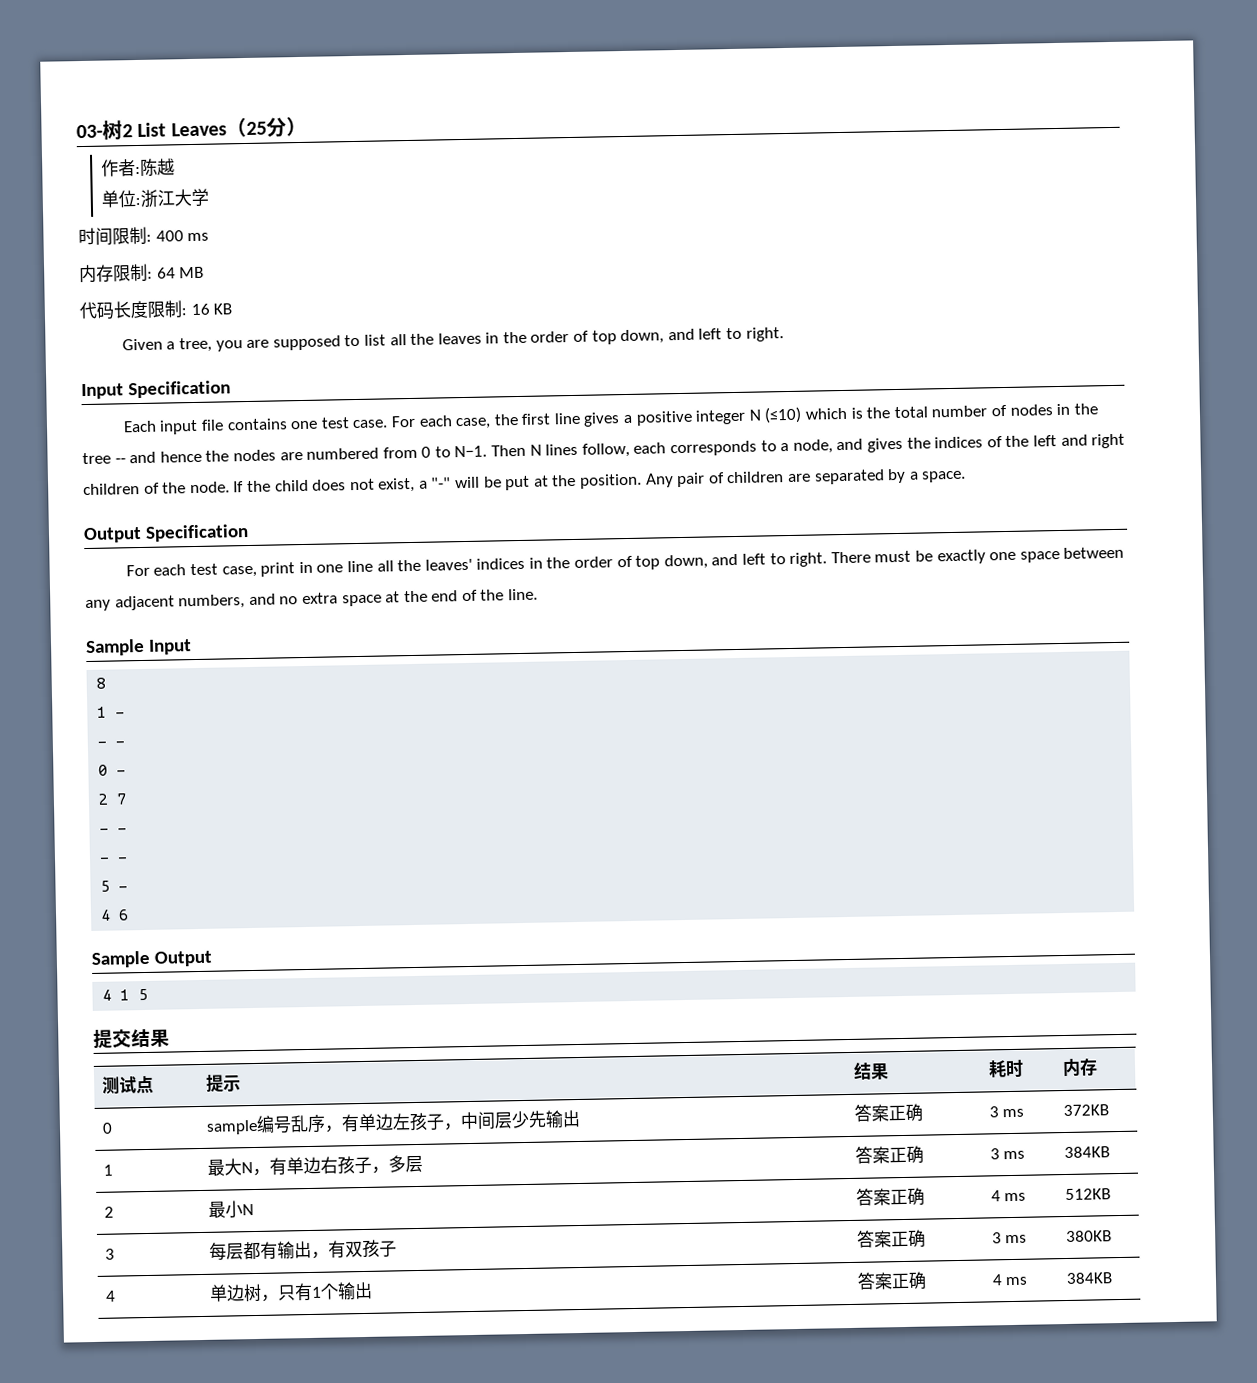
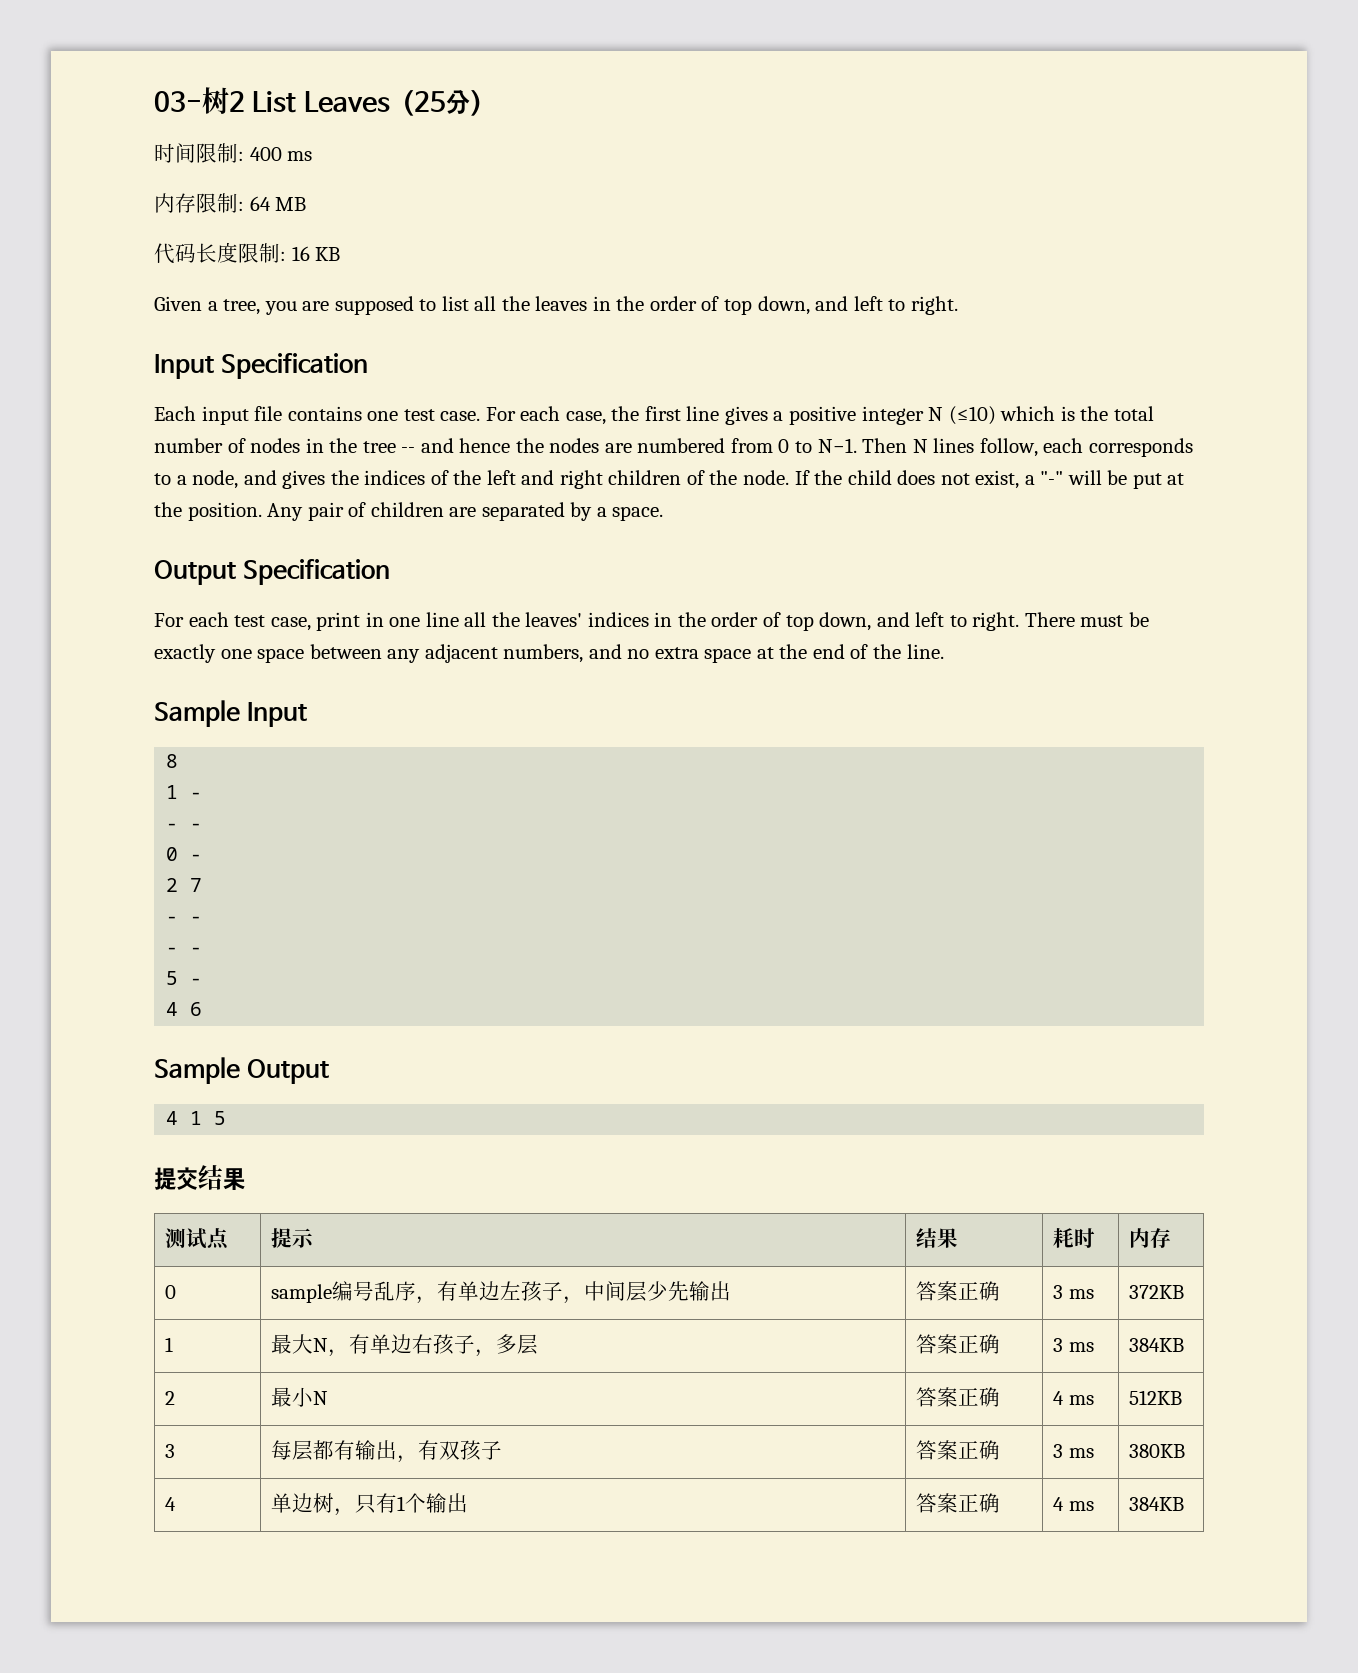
[101,158,176,177] [101,188,210,208] // 作者:陈越 // 单位:浙江大学 -> (494, 103) none

